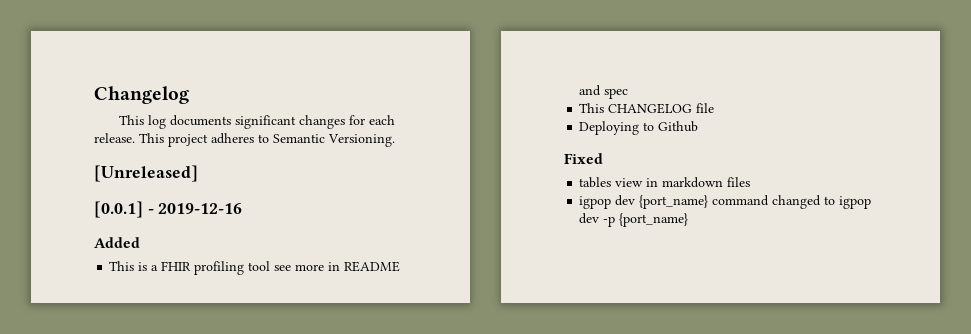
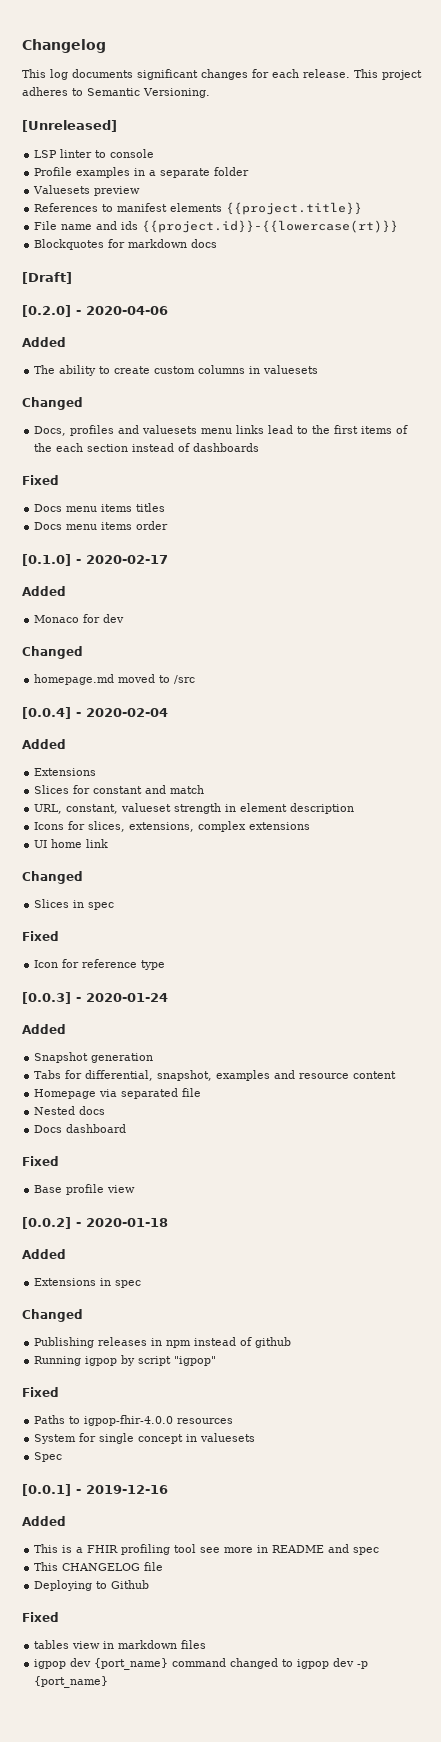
(198, 173) none -> [34,149,155,158] [34,167,250,178] [33,185,141,196] [34,202,363,215] [34,220,399,233] [34,239,218,250] [22,272,72,284] [22,305,168,317] [22,337,66,347] [34,365,319,376] [22,397,83,410] [34,425,409,436] [34,443,260,452] [22,475,59,485] [34,503,166,512] [34,521,169,530] [22,554,168,566] [22,586,66,596] [34,614,125,623] [22,646,83,659] [34,674,196,685] [22,707,168,719] [22,739,66,749] [34,768,97,776] [34,785,205,794] [34,803,355,814] [34,821,311,832] [34,839,109,848] [22,871,83,884] [34,899,115,910] [22,931,59,941] [34,959,166,970] [22,992,168,1004] [22,1024,66,1034] [34,1052,154,1063] [34,1070,397,1081] [34,1088,202,1099] [34,1106,106,1115] [34,1124,127,1133] [22,1156,59,1166] [34,1184,136,1195] [22,1217,168,1229] [22,1249,66,1259] [34,1278,142,1288] [22,1309,83,1322] [34,1337,292,1348] [34,1355,217,1366] [22,1387,59,1397] [34,1415,234,1426] [34,1433,256,1444] [34,1452,63,1462] // LSP linter to console // Profile examples in a separate folder // Valuesets preview // References to manifest elements {{project.title}} // File name and ids {{project.id}}-{{lowercase(rt)}} // Blockquotes for markdown docs // [Draft] // [0.2.0] - 2020-04-06 // Added // The ability to create custom columns in valuesets // Changed // Docs, profiles and valuesets menu links lead to the first items of the each section instead of dashboards // Fixed // Docs menu items titles // Docs menu items order // [0.1.0] - 2020-02-17 // Added // Monaco for dev // Changed // homepage.md moved to /src // [0.0.4] - 2020-02-04 // Added // Extensions // Slices for constant and match // URL, constant, valueset strength in element description // Icons for slices, extensions, complex extensions // UI home link // Changed // Slices in spec // Fixed // Icon for reference type // [0.0.3] - 2020-01-24 // Added // Snapshot generation // Tabs for differential, snapshot, examples and resource content // Homepage via separated file // Nested docs // Docs dashboard // Fixed // Base profile view // [0.0.2] - 2020-01-18 // Added // Extensions in spec // Changed // Publishing releases in npm instead of github // Running igpop by script "igpop" // Fixed // Paths to igpop-fhir-4.0.0 resources // System for single concept in valuesets // Spec

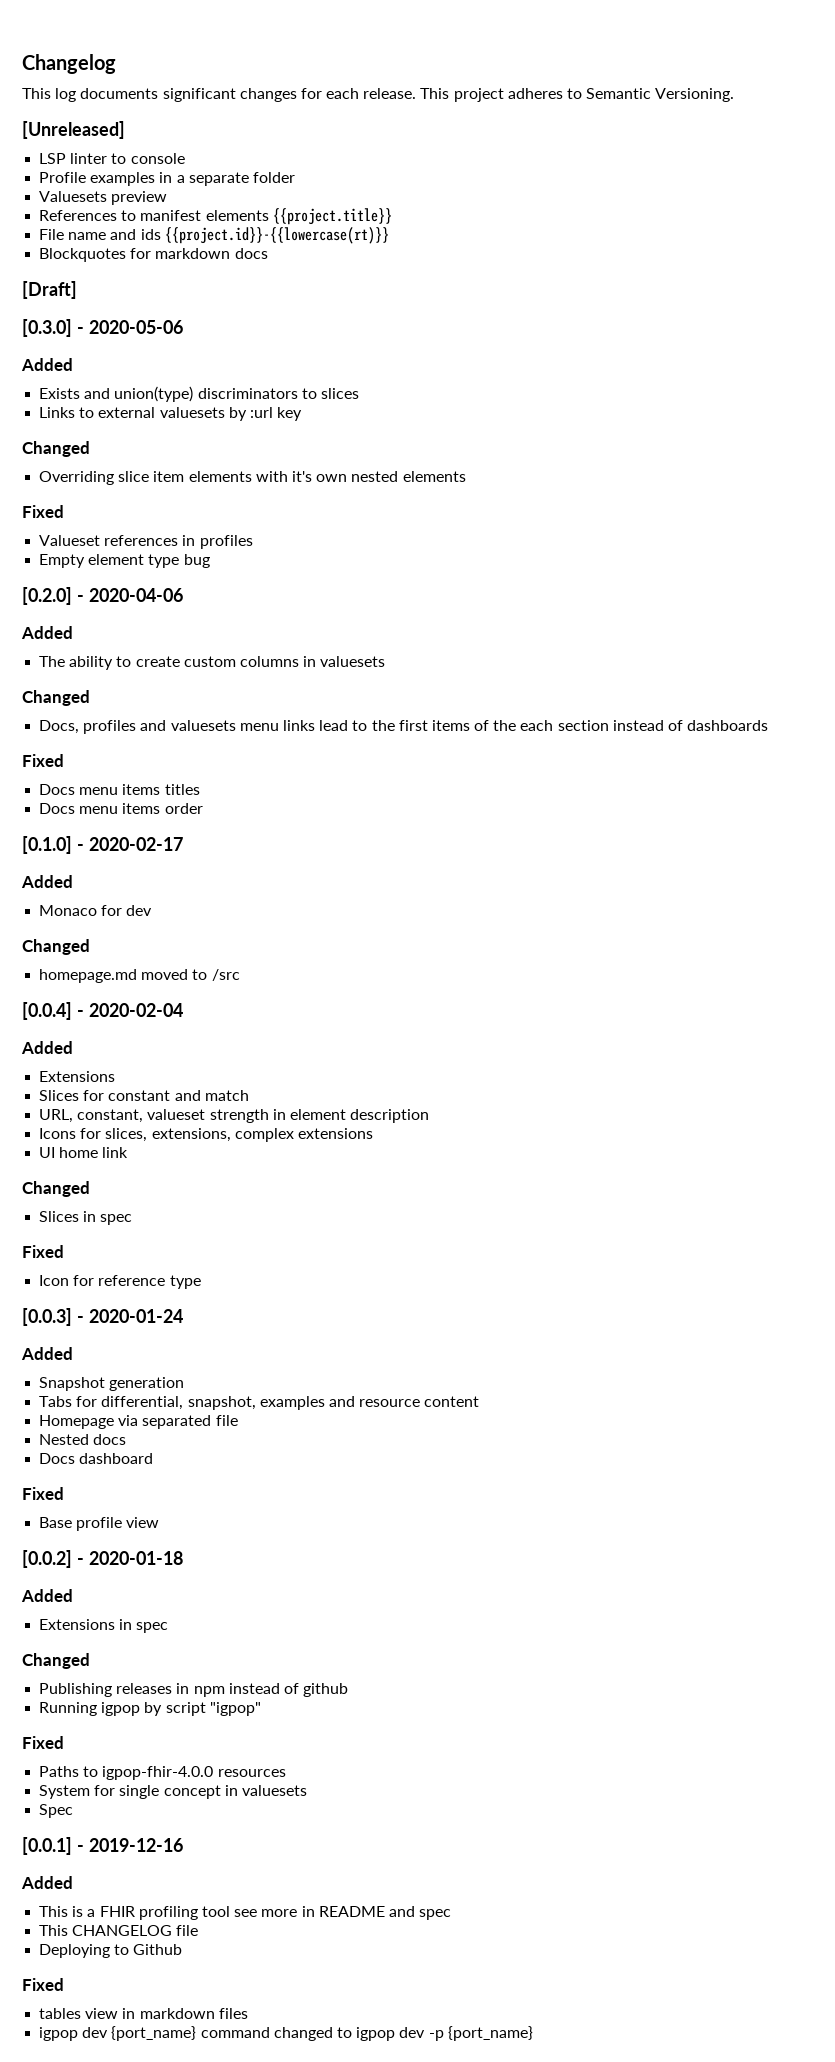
(72, 278) none -> [22,319,183,337] [21,358,73,371] [39,386,359,402] [39,407,303,421] [22,441,90,457] [39,471,466,485] [22,505,64,518] [39,535,253,549] [39,554,210,568] // [0.3.0] - 2020-05-06 // Added // Exists and union(type) discriminators to slices // Links to external valuesets by :url key // Changed // Overriding slice item elements with it's own nested elements // Fixed // Valueset references in profiles // Empty element type bug

